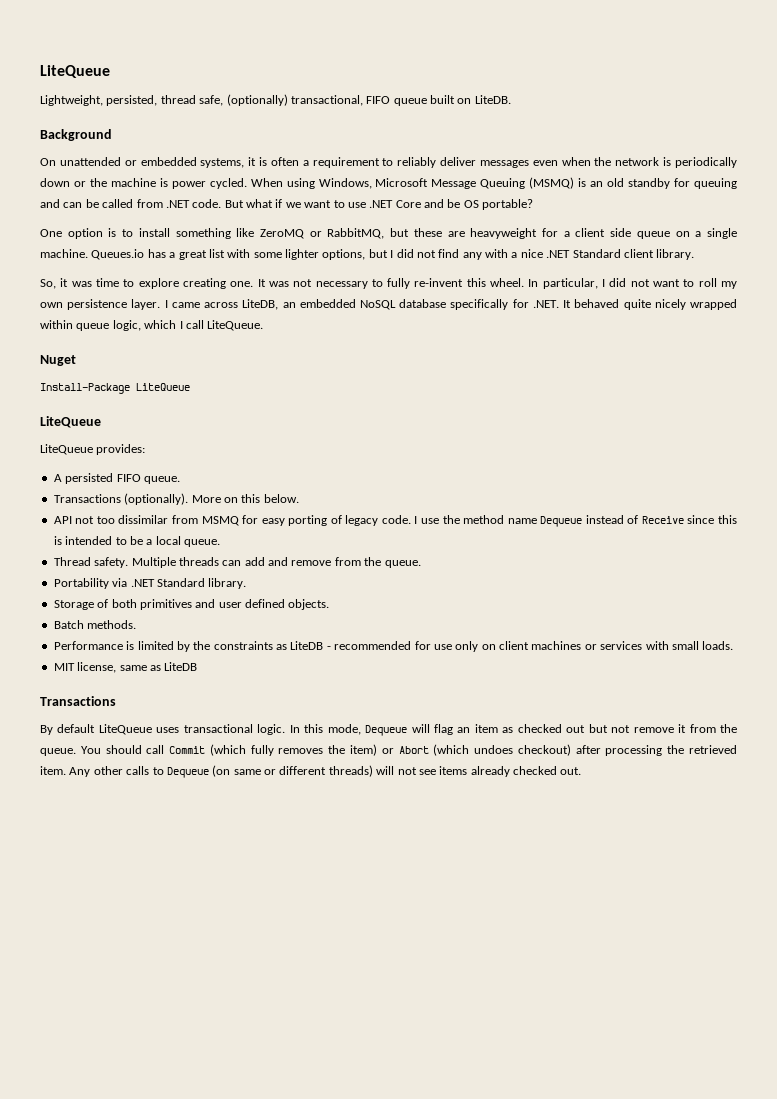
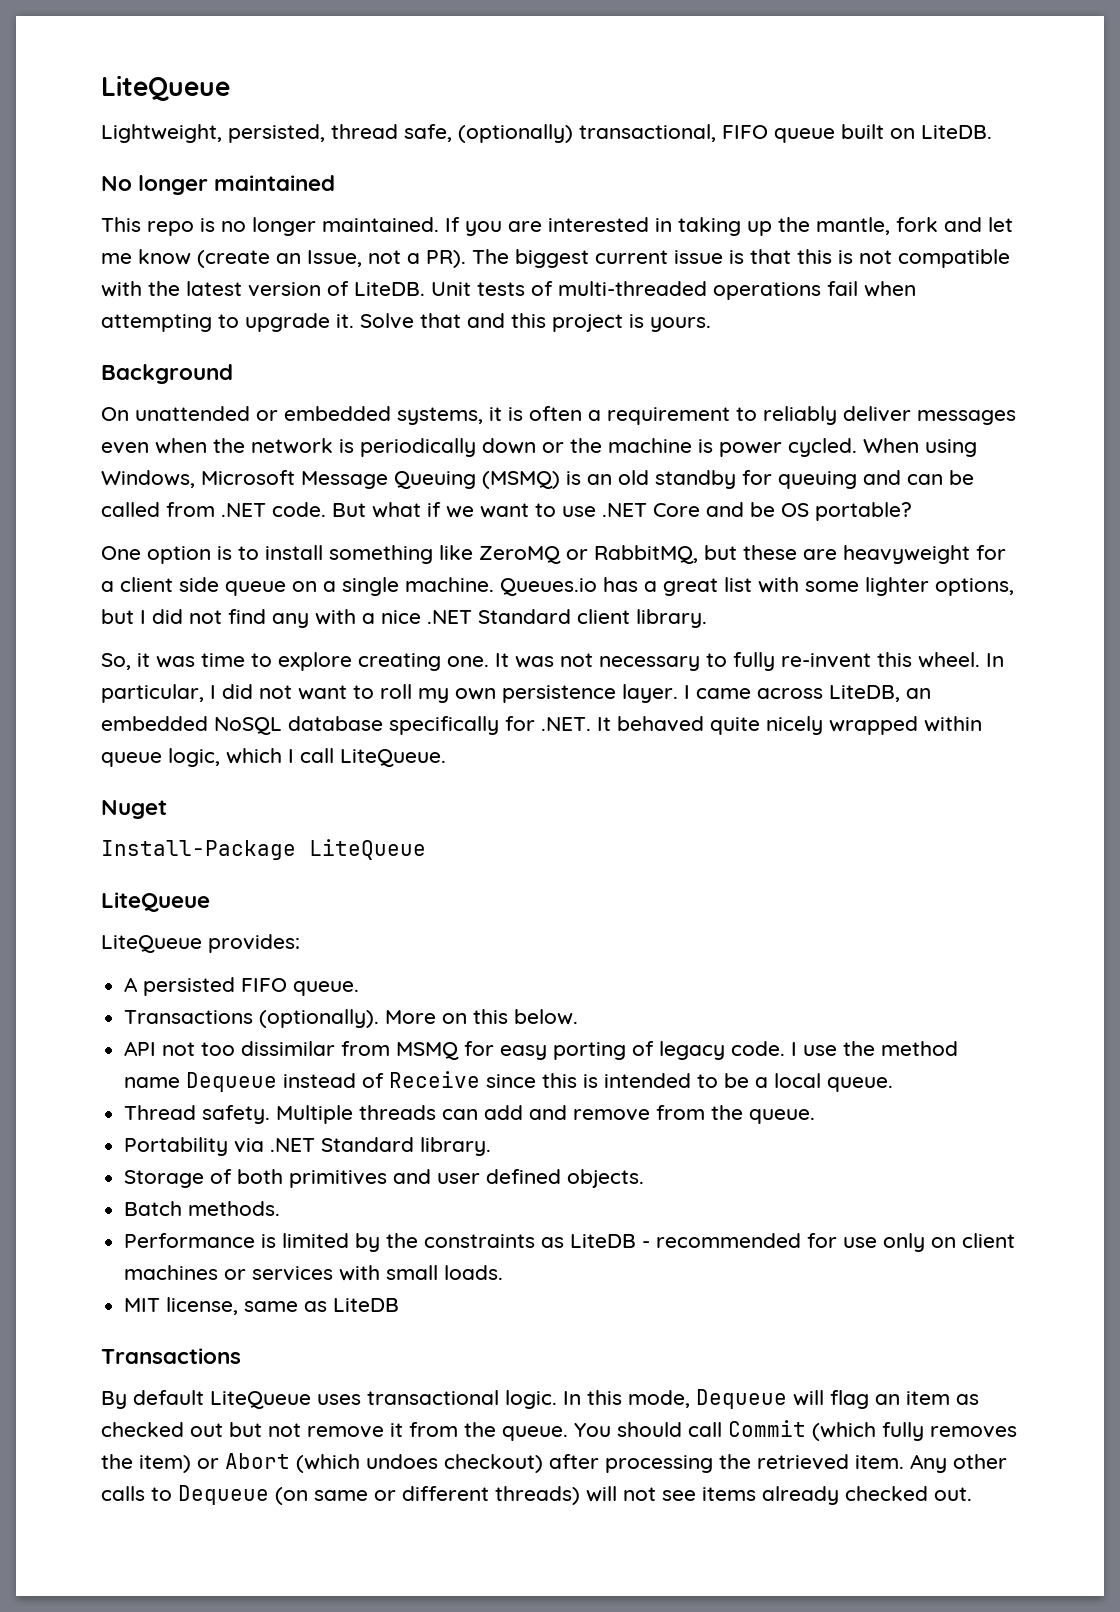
(511, 99) none -> [101,175,336,195] [101,217,1013,236] [101,249,1010,268] [101,281,916,300] [101,313,711,332] // No longer maintained // This repo is no longer maintained. If you are interested in taking up the mantle, fork and let me know (create an Issue, not a PR). The biggest current issue is that this is not compatible with the latest version of LiteDB. Unit tests of multi-threaded operations fail when attempting to upgrade it. Solve that and this project is yours.

